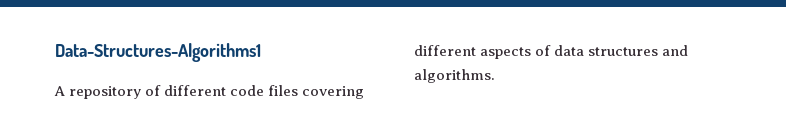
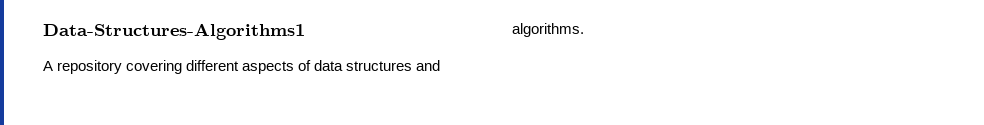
[145,85,299,96] of different code files -> (123, 67) none

